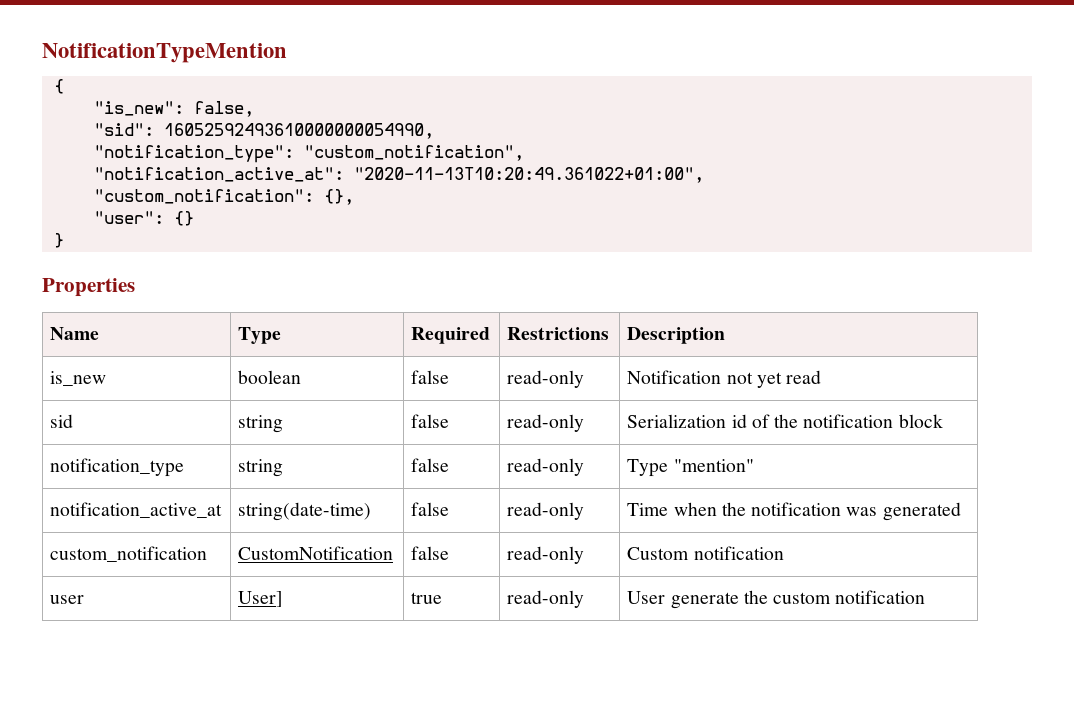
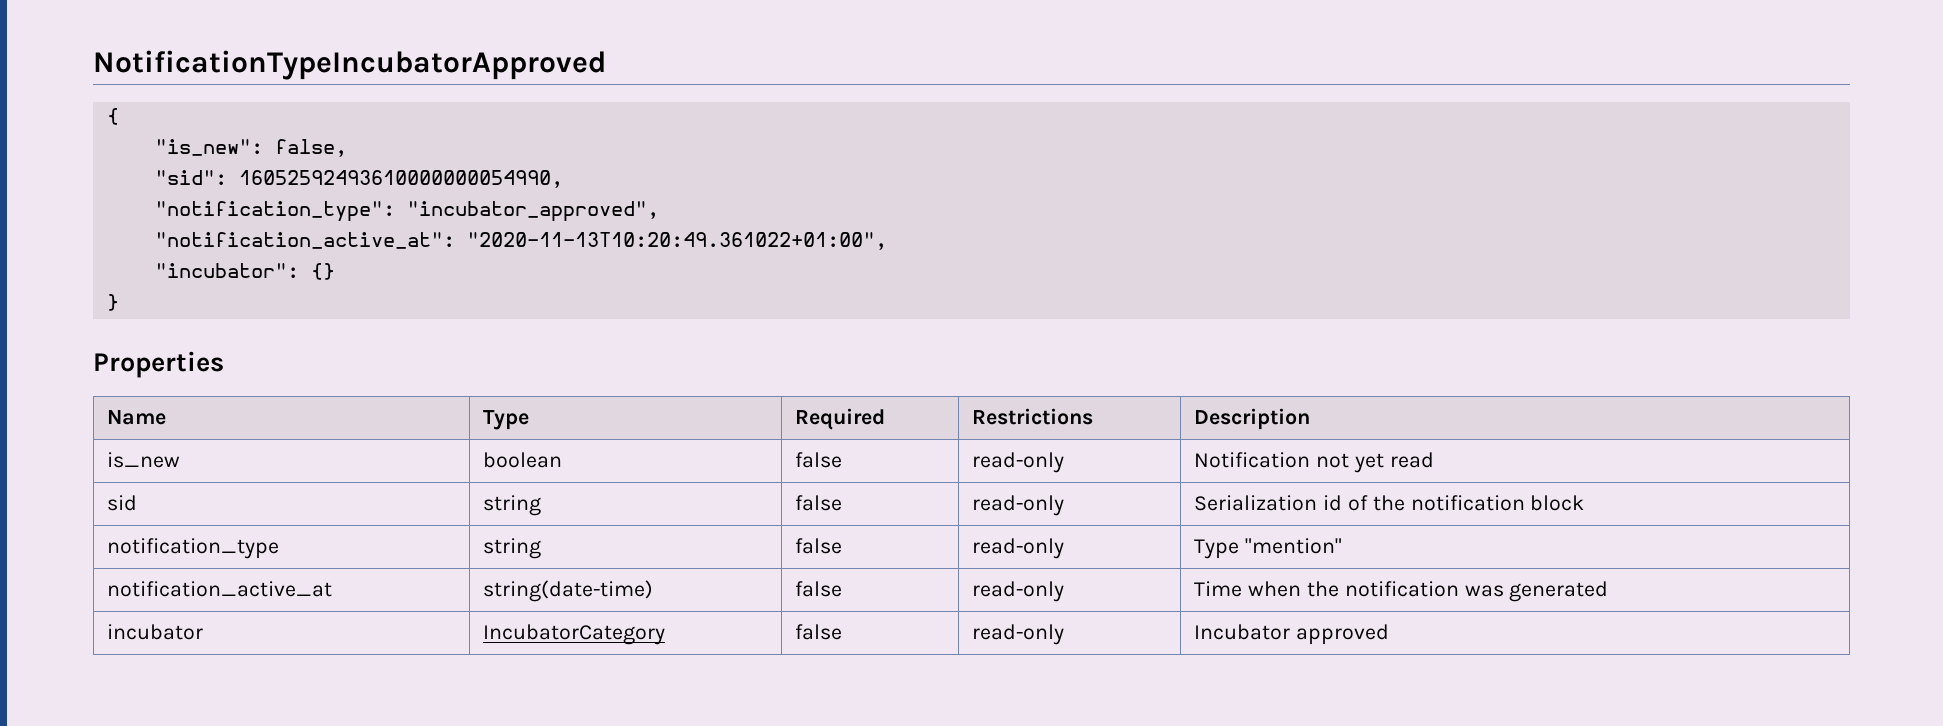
[42,43,287,63] NotificationTypeMention -> [93,50,606,80] NotificationTypeIncubatorApproved
[303,145,524,161] "custom_notification", -> [407,201,660,222] "incubator_approved",
[93,189,354,205] [93,211,164,224] "custom_notification": {}, // "user": -> [155,263,300,278] "incubator":
[50,546,208,562] [238,546,394,560] [411,546,450,560] [507,546,585,564] [627,546,784,560] [50,595,85,604] [238,591,284,607] [411,592,443,604] [507,590,585,608] [627,590,926,609] custom_notification | CustomNotification | false | read-only | Custom notification // user | User] | true | read-only | User generate the custom notification -> [107,624,204,640] [483,624,666,645] [795,624,843,640] [972,624,1065,645] [1194,624,1390,645] incubator | IncubatorCategory | false | read-only | Incubator approved

